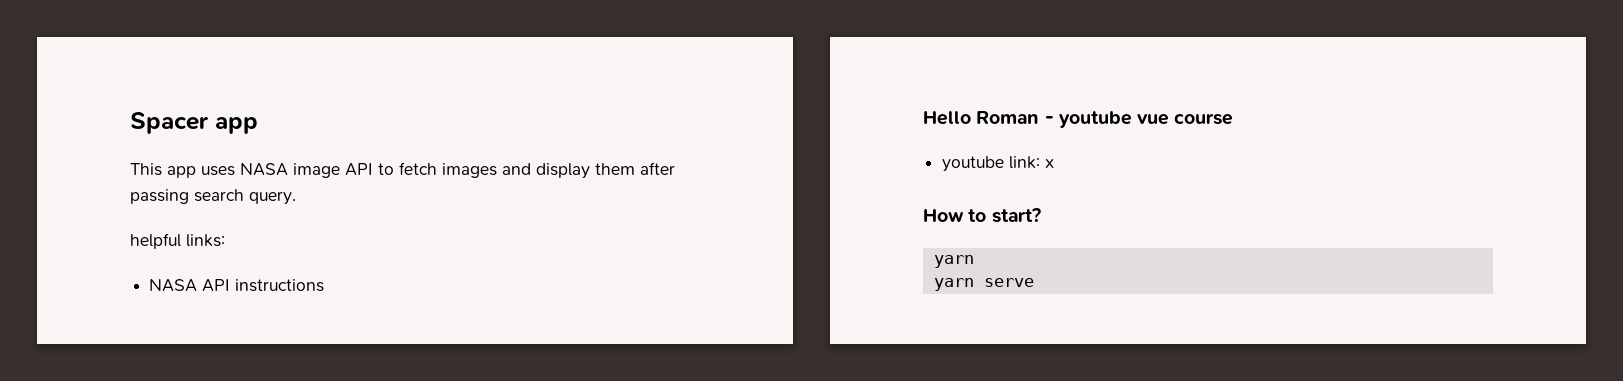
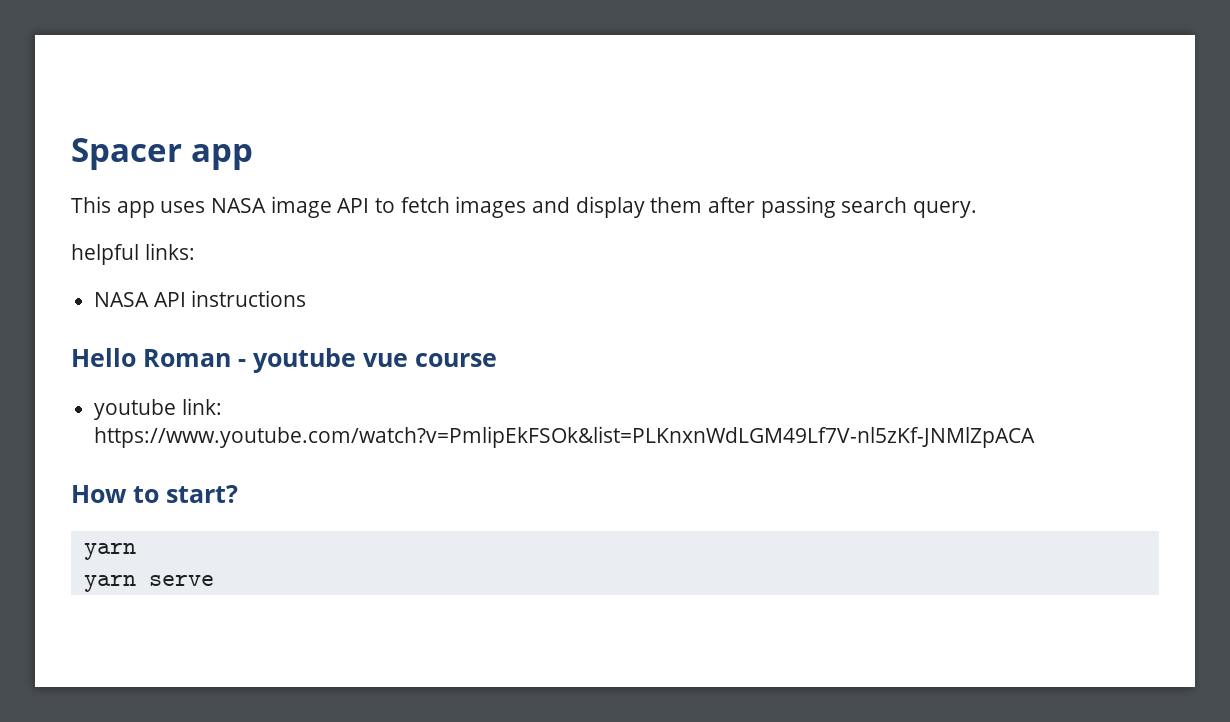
[1045,159,1055,168] x -> [94,426,1036,448] https://www.youtube.com/watch?v=PmlipEkFSOk&list=PLKnxnWdLGM49Lf7V-nl5zKf-JNMlZpACA

